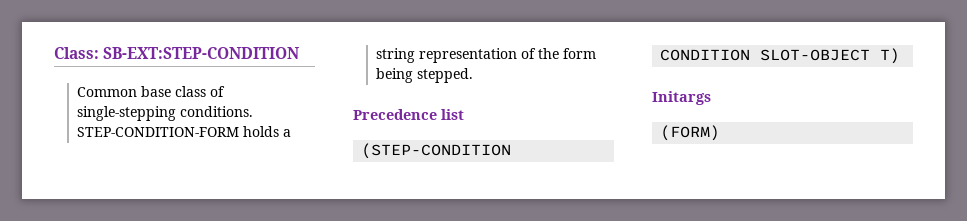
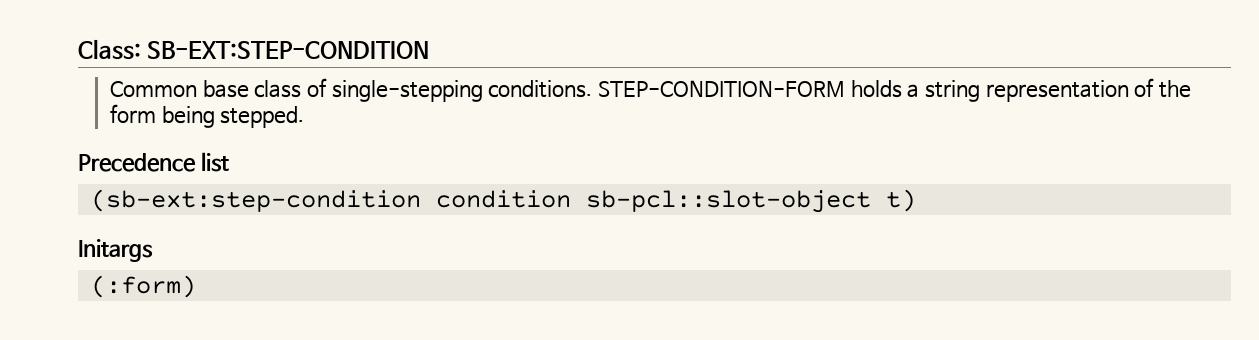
[361,143,512,159] [660,48,901,64] (STEP-CONDITION CONDITION SLOT-OBJECT T) -> [90,189,916,213] (sb-ext:step-condition condition sb-pcl::slot-object t)
[660,125,721,141] (FORM) -> [90,275,196,298] (:form)

